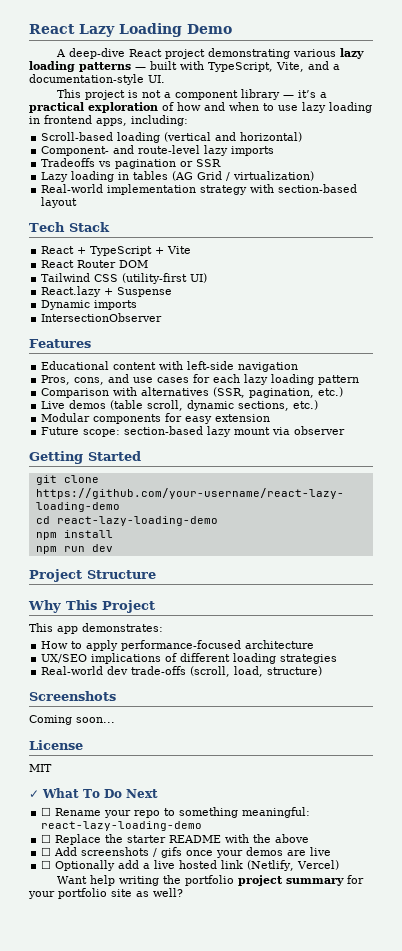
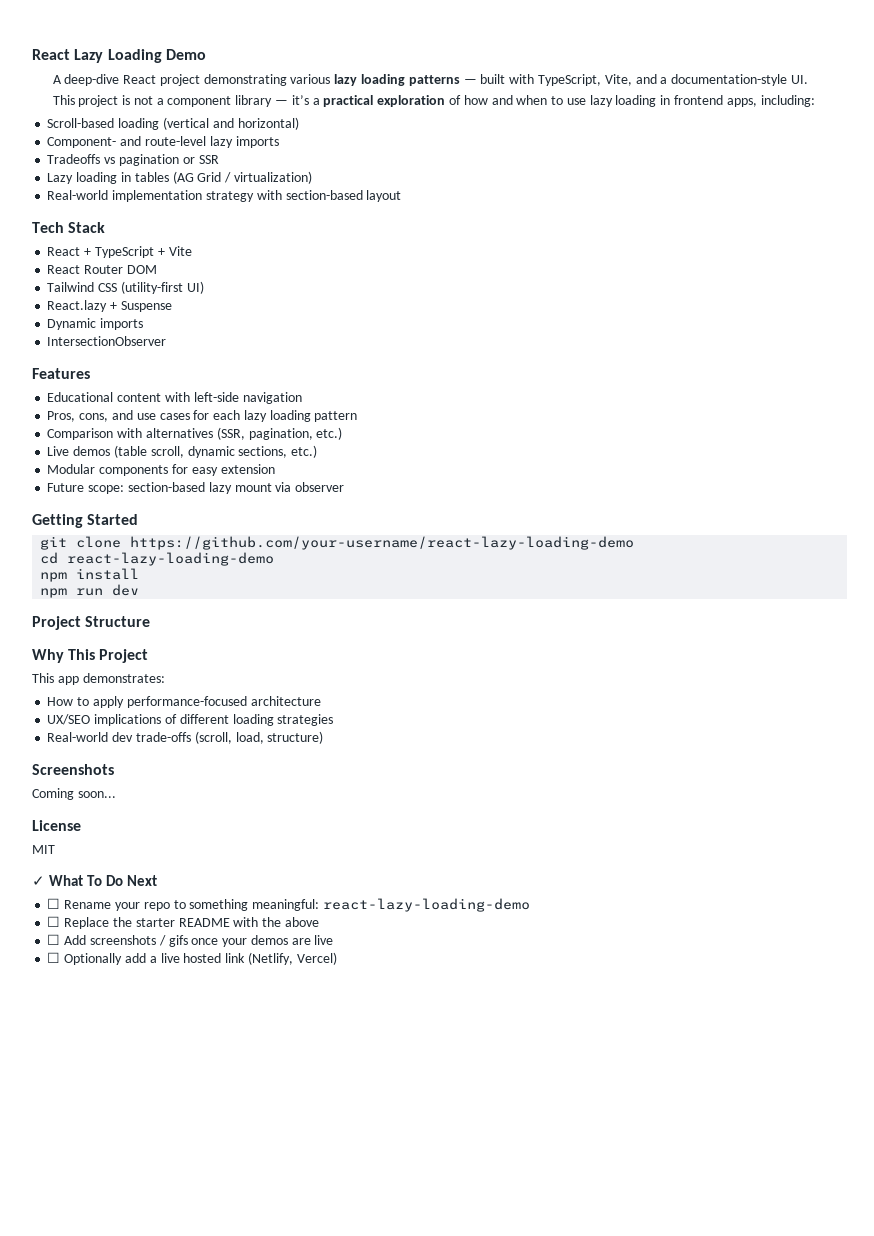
[57,875,365,886] [28,888,183,899] // Want help writing the portfolio project summary for your portfolio site as well? -> (337, 958) none

